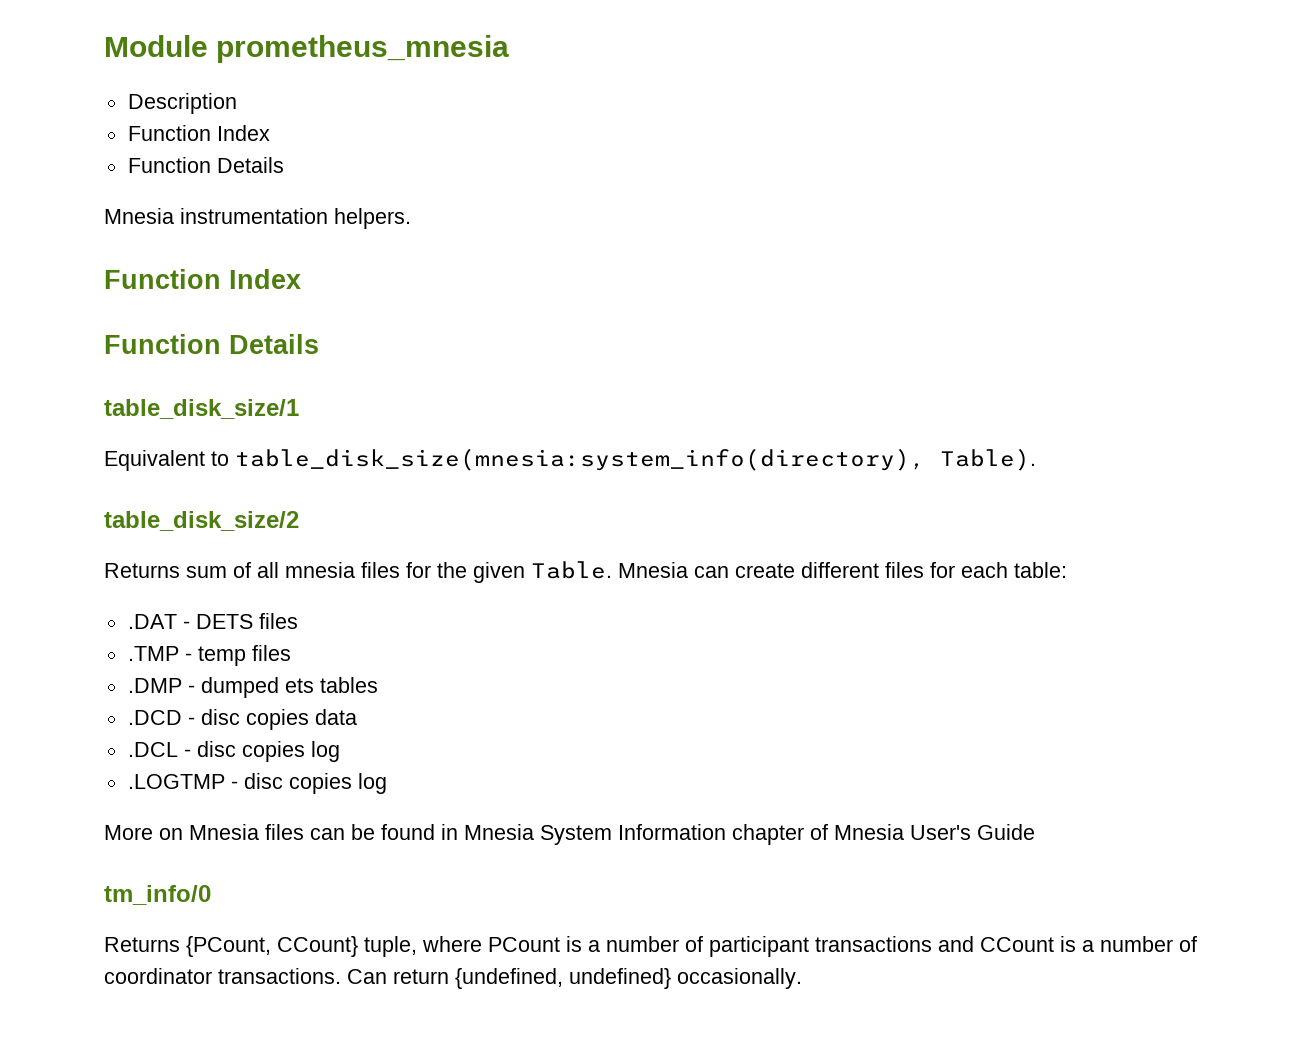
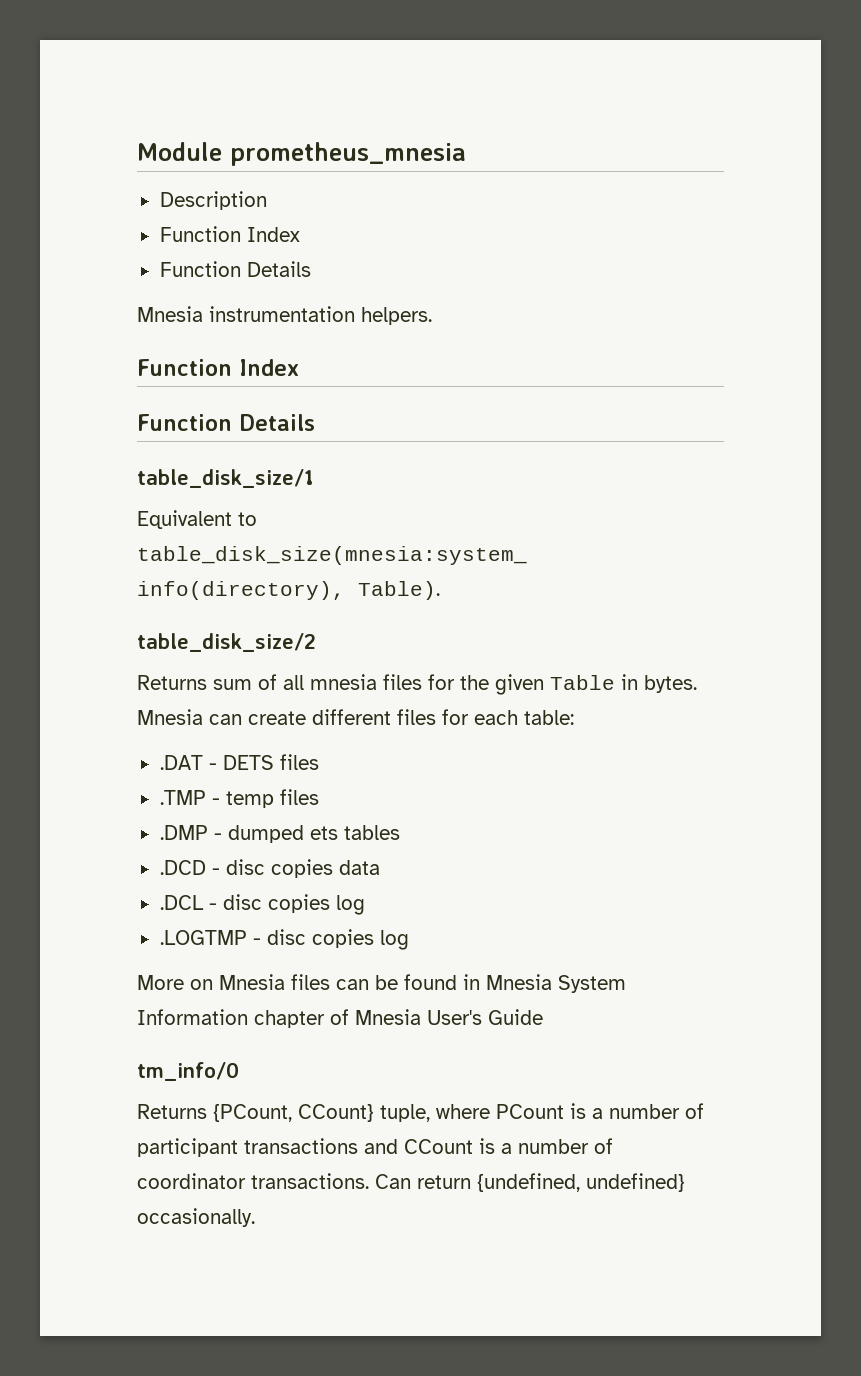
[531,561,612,579] Table. -> [550,674,697,693] Table in bytes.

